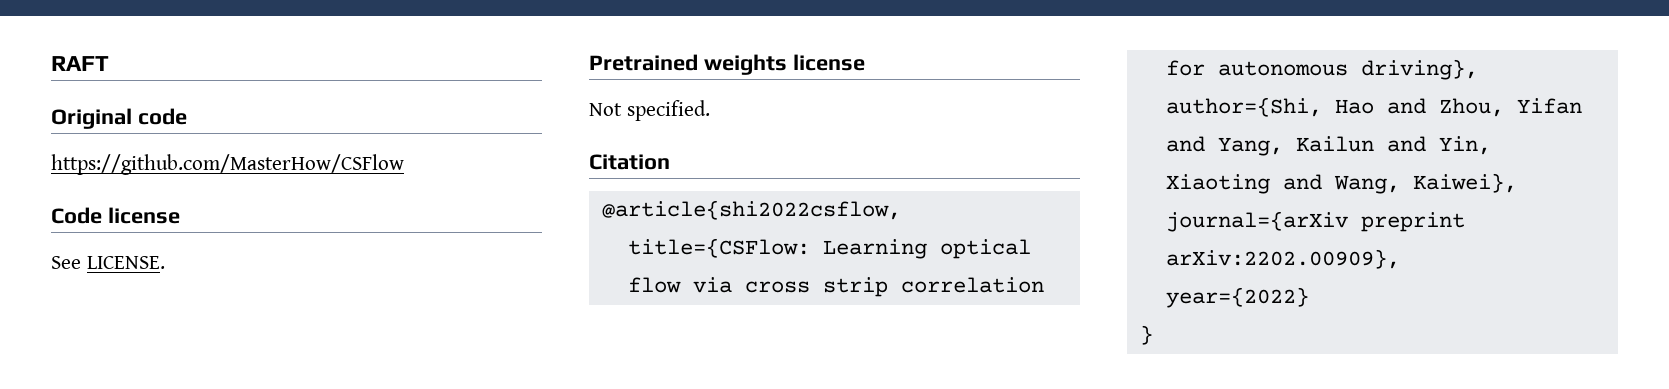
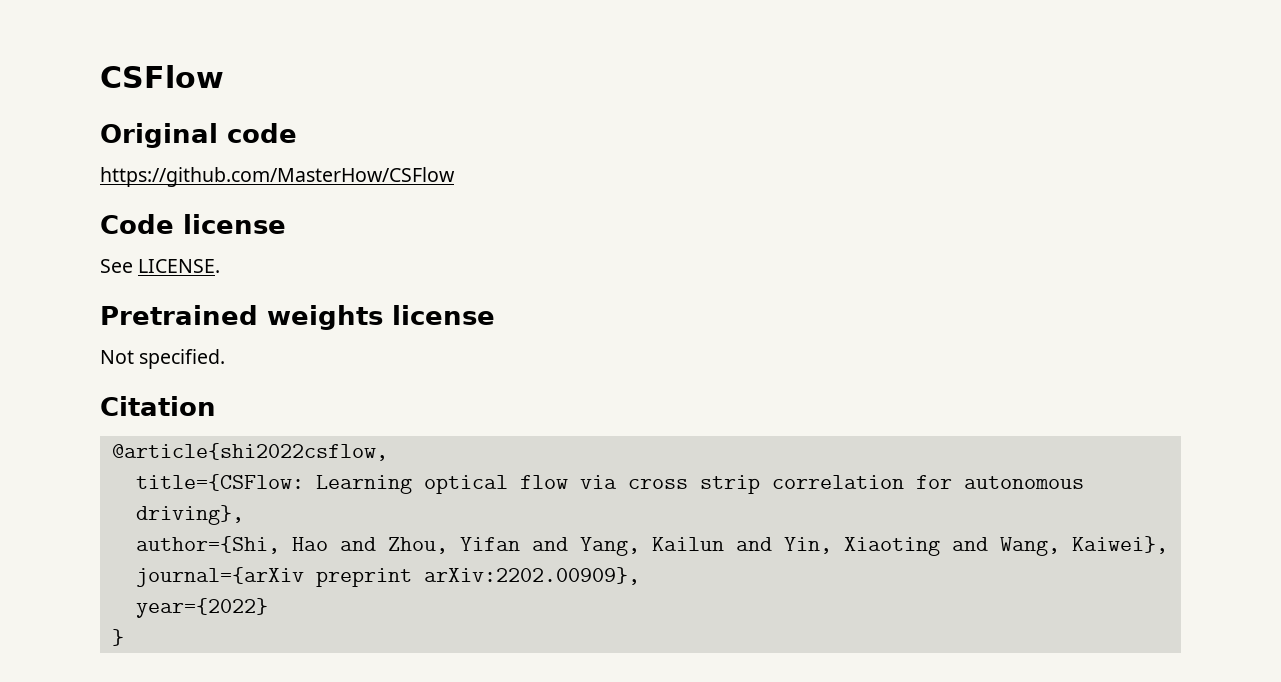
[51,56,109,71] RAFT -> [100,65,224,88] CSFlow

